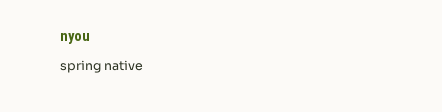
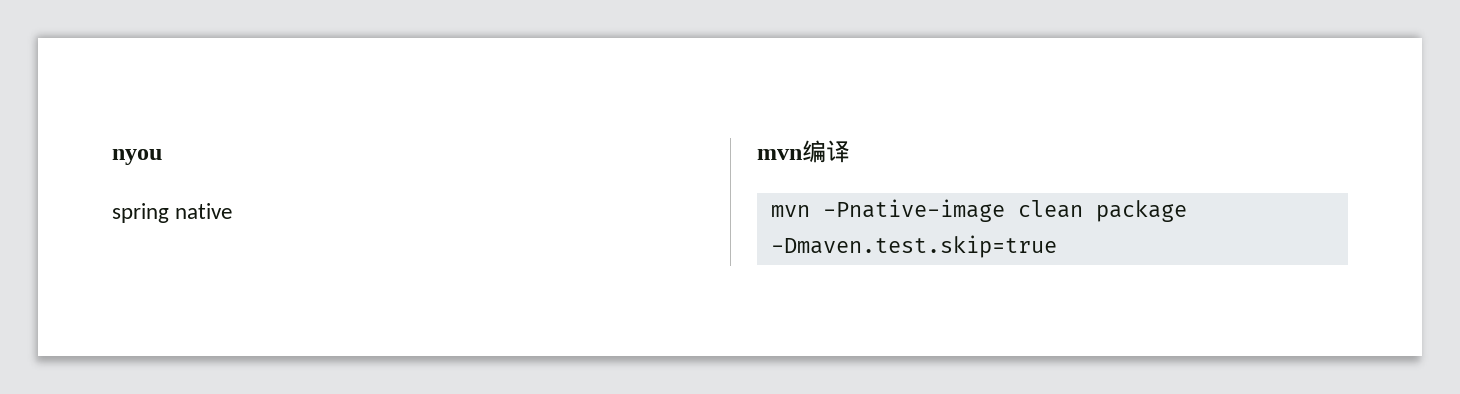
(144, 65) none -> [757,140,850,163] [770,199,1187,222] [770,235,1057,258] // mvn编译 // mvn -Pnative-image clean package -Dmaven.test.skip=true

